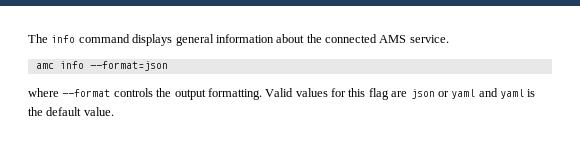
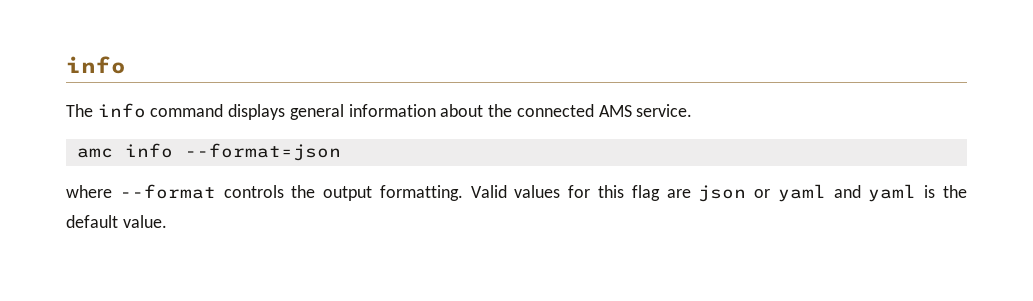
(28, 38) none -> [66,56,126,74] info //

